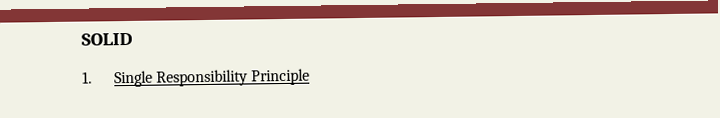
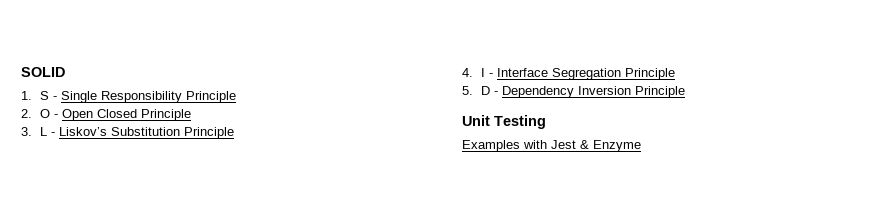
(92, 77) none -> [40,91,58,100] S -
(311, 77) none -> [21,109,192,121] [21,127,235,139] [462,68,676,80] [462,86,686,98] [462,115,546,129] [462,140,641,152] // 2. O - Open Closed Principle // 3. L - Liskov’s Substitution Principle // 4. I - Interface Segregation Principle // 5. D - Dependency Inversion Principle // Unit Testing // Examples with Jest & Enzyme

